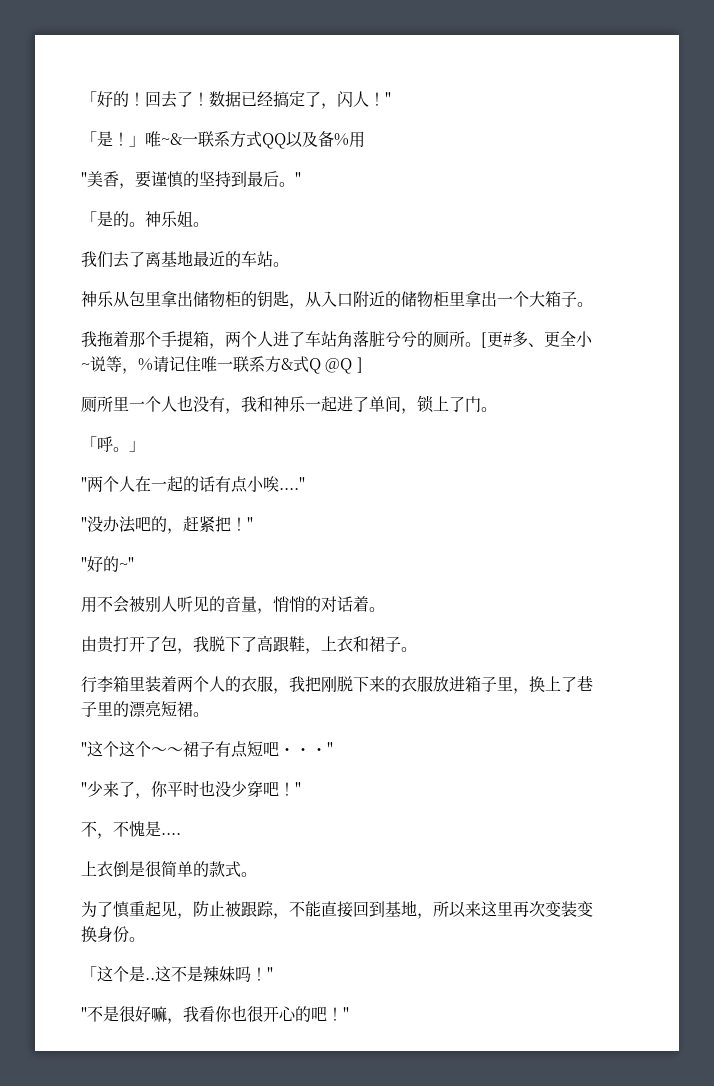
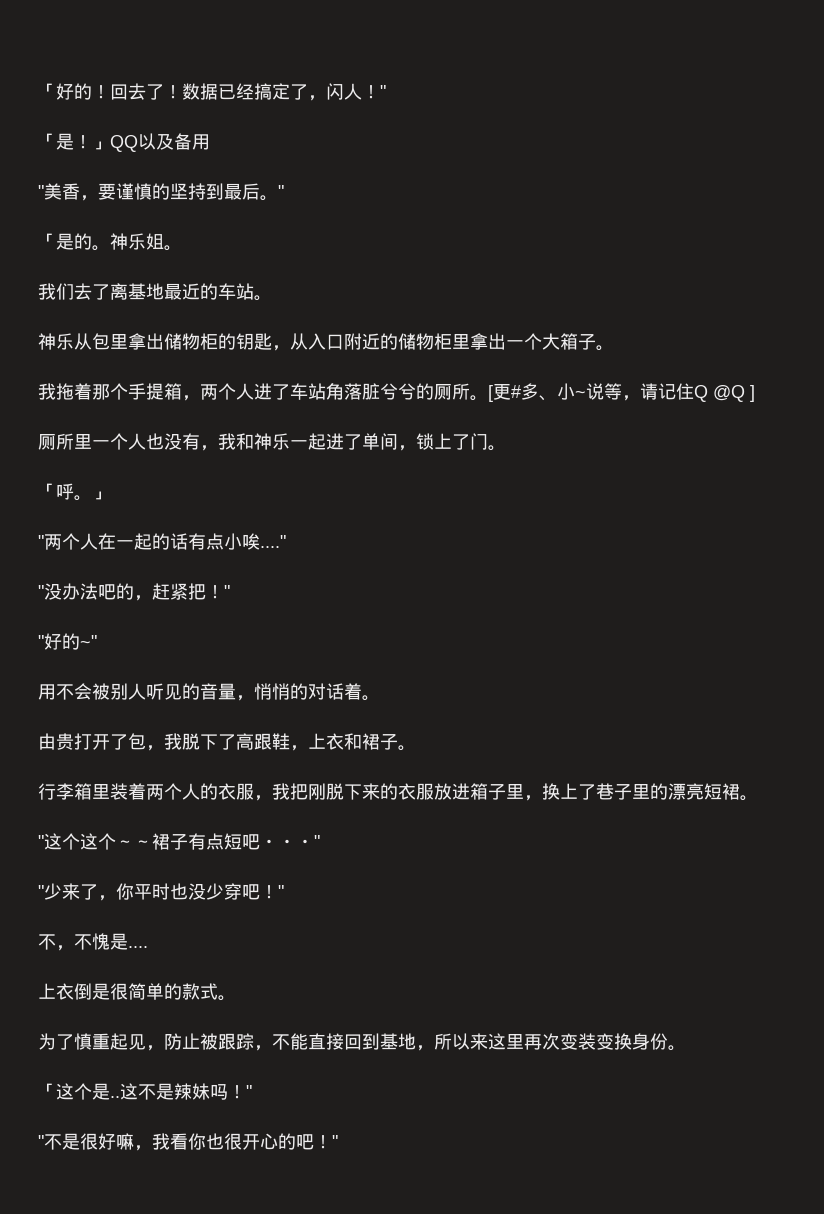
[145,131,262,148] 唯~&一联系方式 -> (110, 145) none
[334,133,349,146] % -> (192, 141) none
[544,331,576,347] 更全 -> (557, 398) none
[138,356,309,373] %请记住唯一联系方&式 -> [640,383,694,400] 请记住

